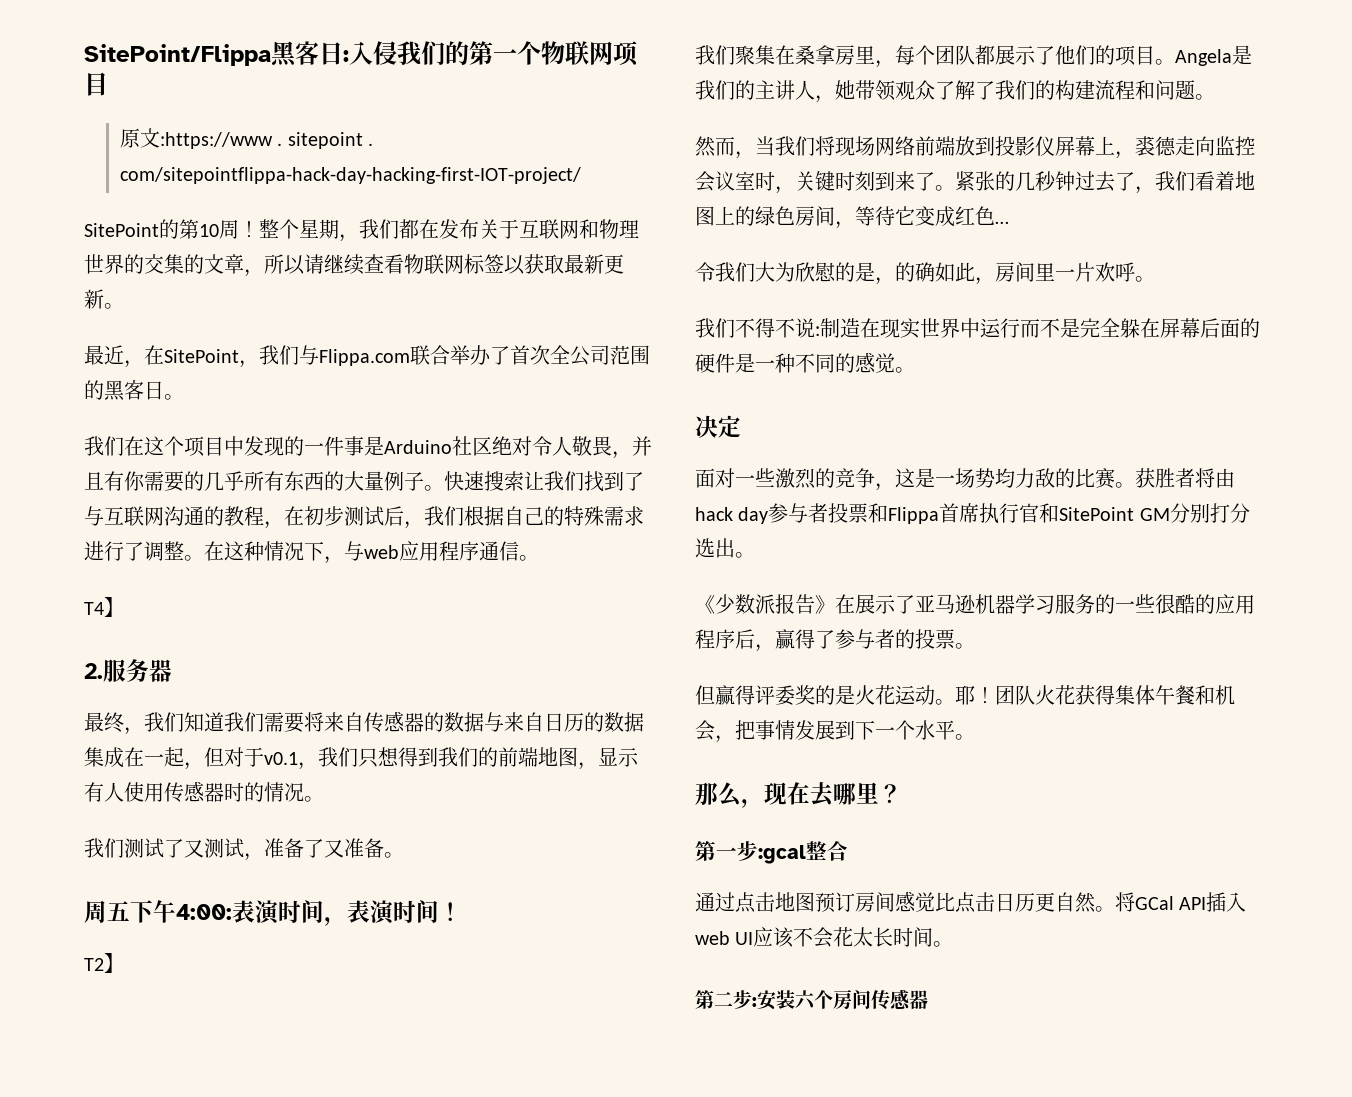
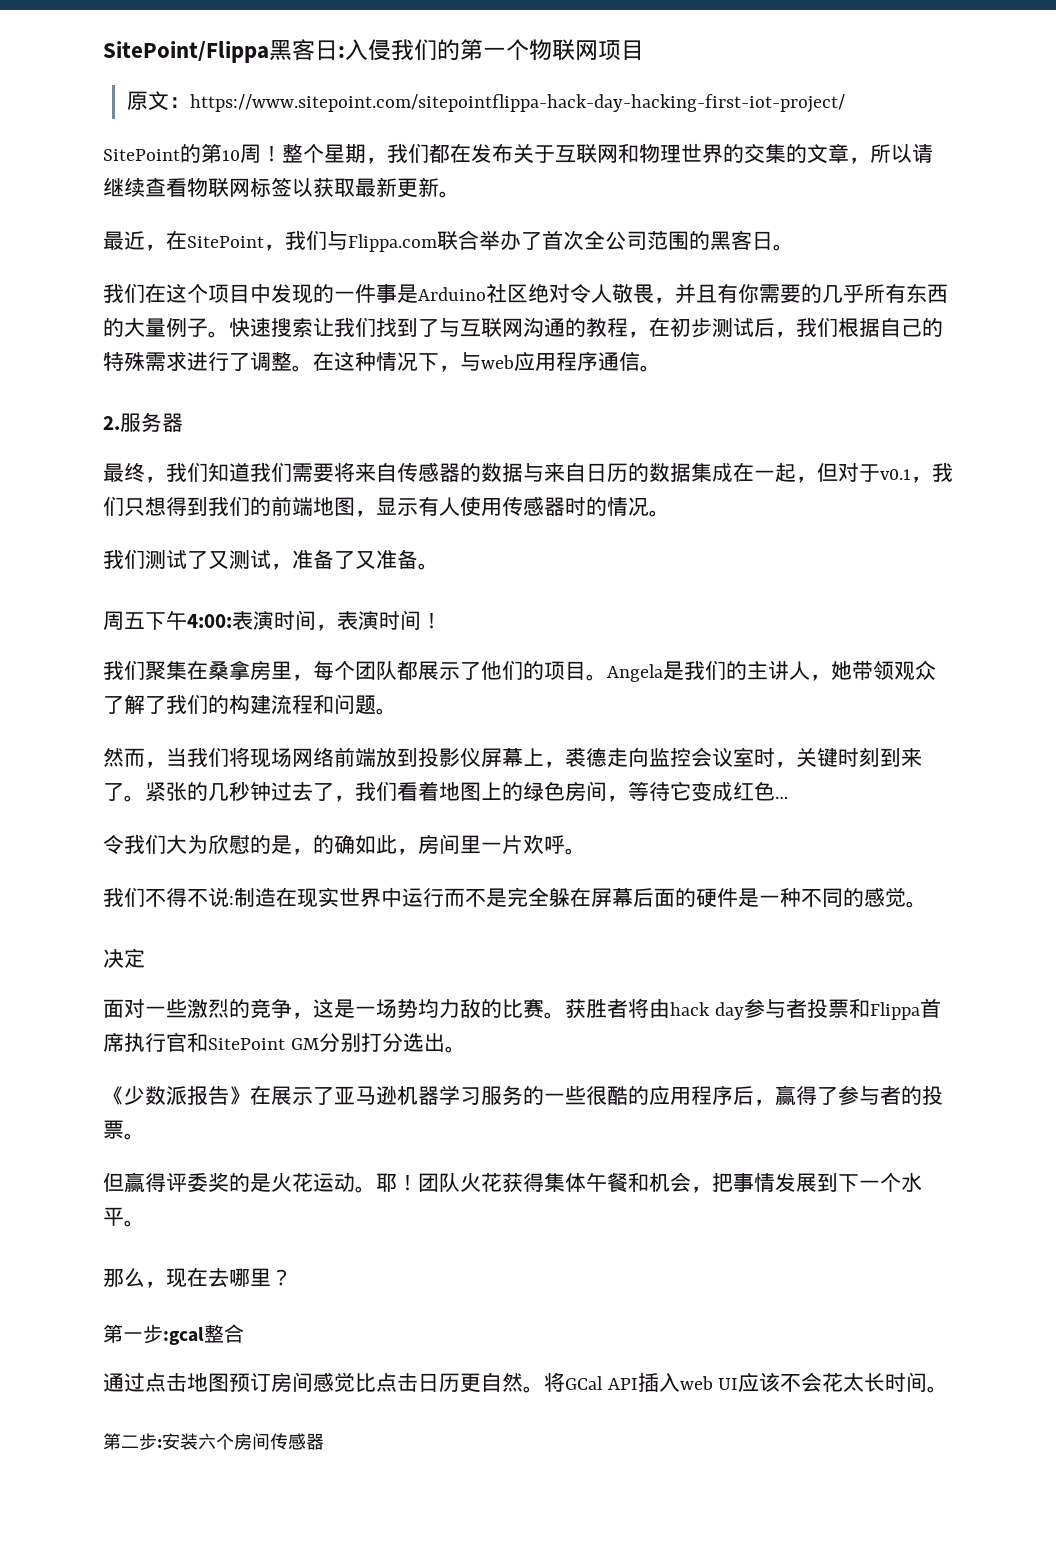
[159,132,373,149] [119,167,581,184] :https://www . sitepoint . com/sitepointflippa-hack-day-hacking-first-IOT-project/ -> [169,94,846,113] ：https://www.sitepoint.com/sitepointflippa-hack-day-hacking-first-iot-project/
[84,597,124,617] // T4】 -> (661, 368) none
[84,953,124,973] // T2】 -> (442, 620) none

